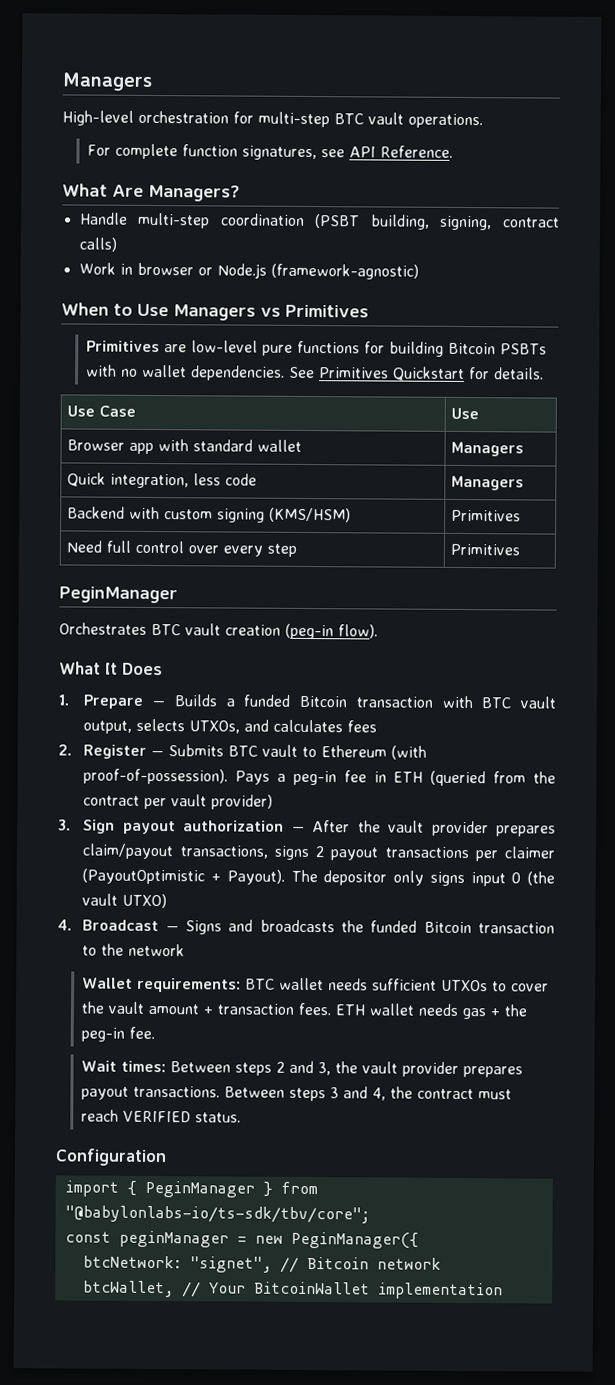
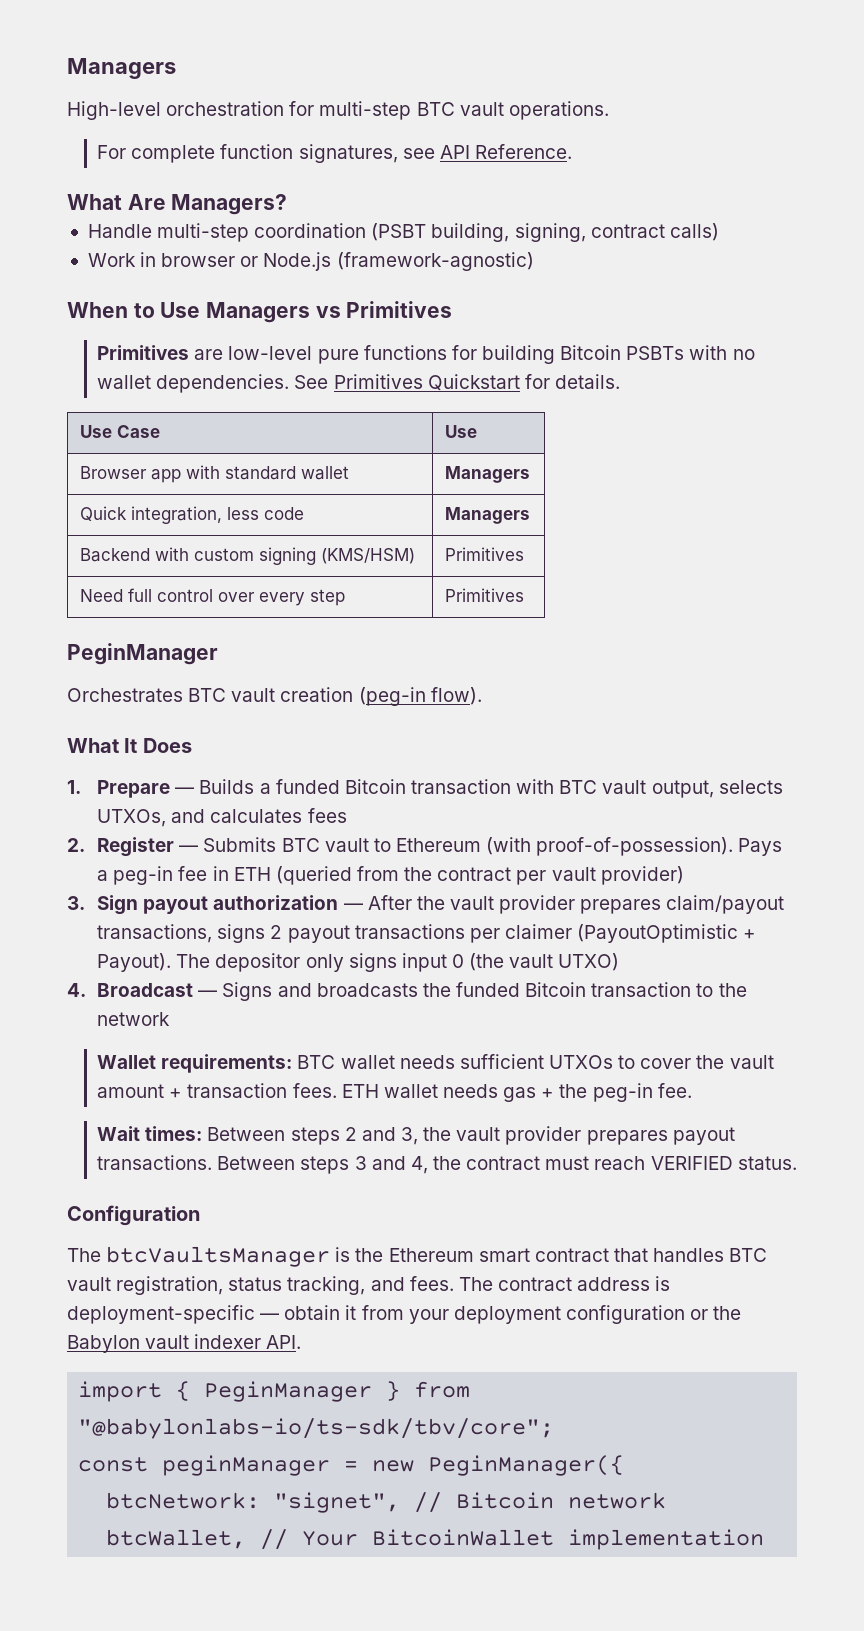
(167, 1157) none -> [67,1246,768,1267] [67,1276,671,1295] [67,1305,742,1324] [67,1334,302,1353] // The btcVaultsManager is the Ethereum smart contract that handles BTC vault registration, status tracking, and fees. The contract address is deployment-specific — obtain it from your deployment configuration or the Babylon vault indexer API.

